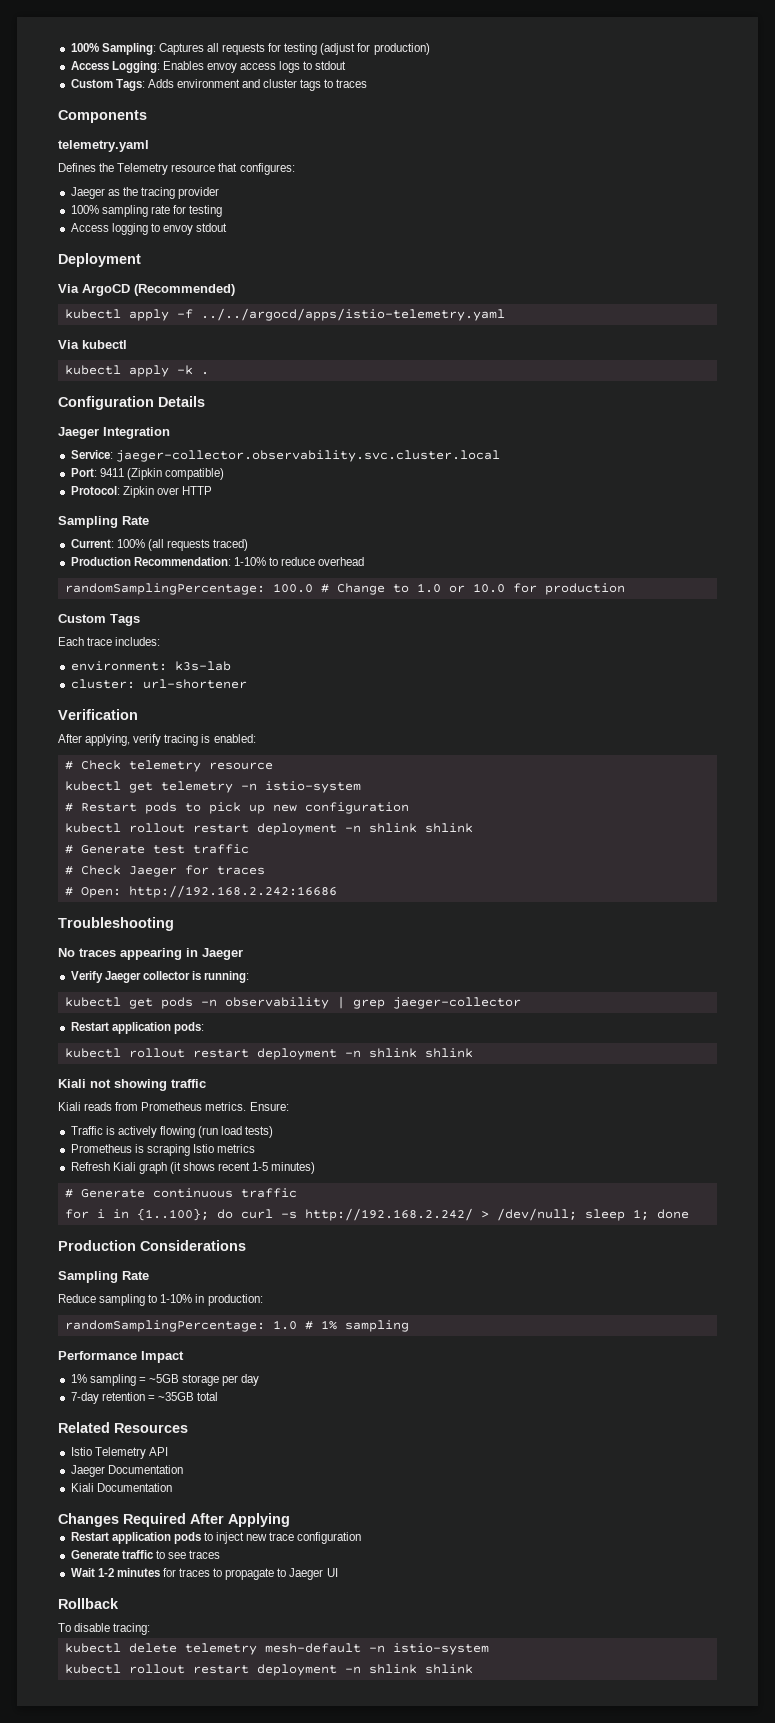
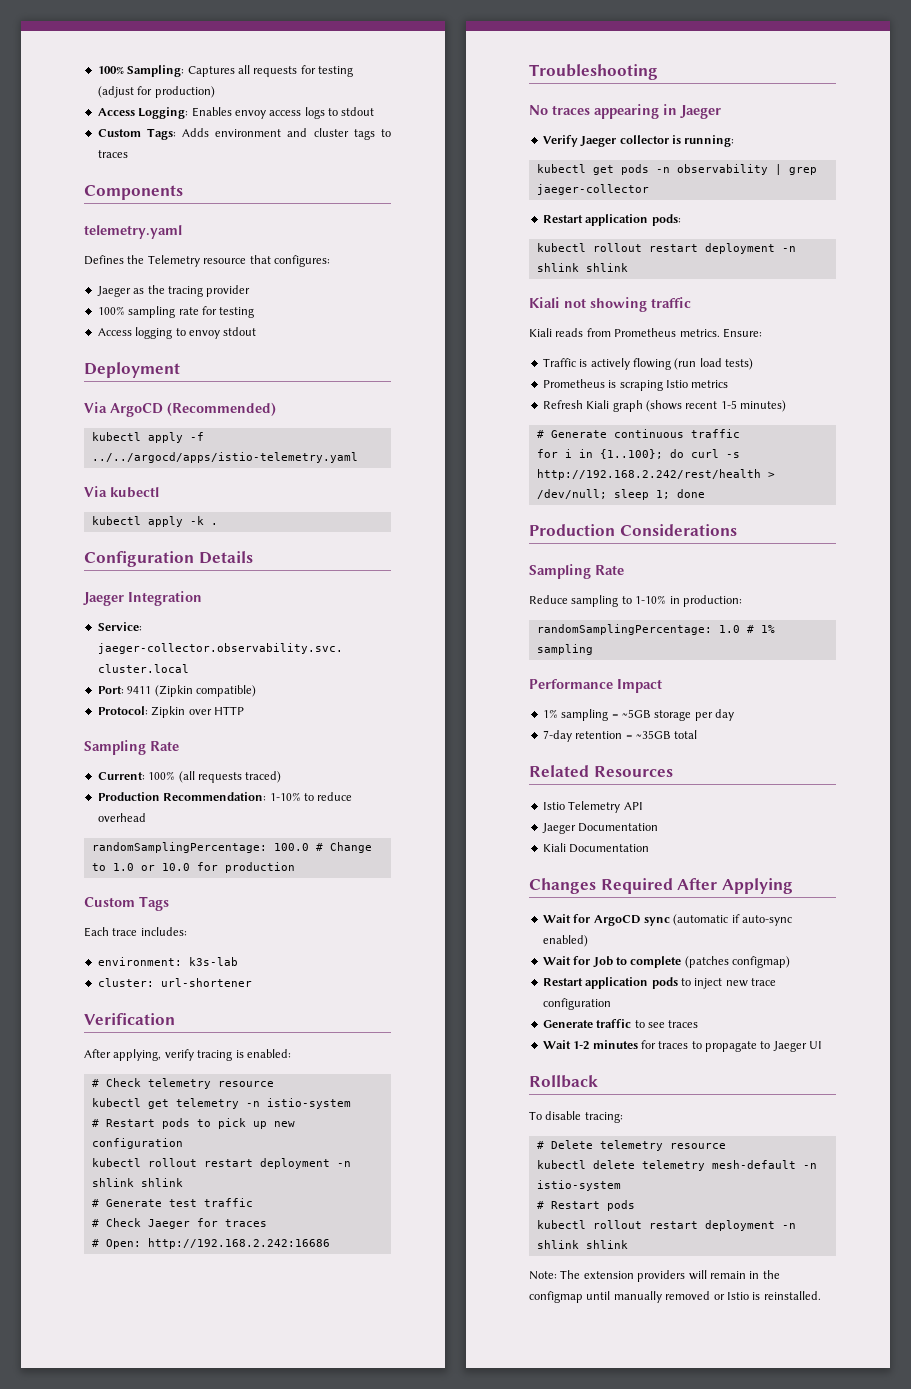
[169,1162,216,1174] (it shows -> [645,400,682,412] (shows
[304,1208,473,1221] http://192.168.2.242/ -> [536,469,761,480] http://192.168.2.242/rest/health
(290, 1520) none -> [542,914,792,926] [542,935,588,947] [542,956,790,968] // Wait for ArgoCD sync (automatic if auto-sync enabled) // Wait for Job to complete (patches configmap)
(151, 1629) none -> [536,1140,726,1151] // # Delete telemetry resource
[64,1664,473,1676] // kubectl rollout restart deployment -n shlink shlink -> [536,1200,635,1211] [536,1220,796,1231] [536,1240,628,1249] [529,1270,780,1282] [529,1291,821,1303] // # Restart pods // kubectl rollout restart deployment -n shlink shlink // Note: The extension providers will remain in the configmap until manually removed or Istio is reinstalled.

